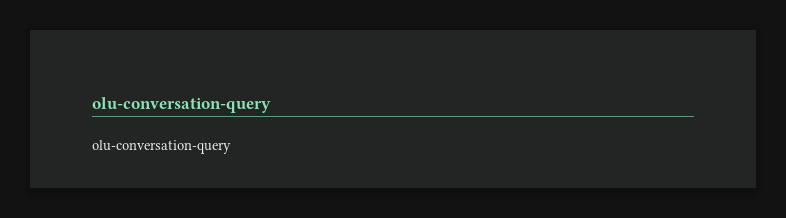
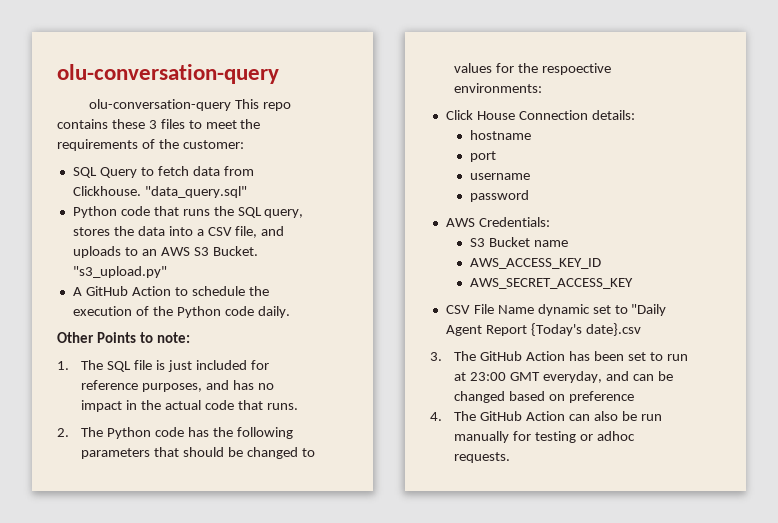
(231, 147) none -> [235,99,292,111] [57,119,261,129] [57,139,244,151] [72,166,254,178] [72,186,247,198] [72,206,304,218] [72,226,285,238] [72,246,258,258] [72,266,167,278] [72,286,269,296] [72,306,290,318] [57,332,190,343] [57,360,269,372] [81,380,275,392] [81,400,298,412] [57,427,294,439] [81,447,316,459] [454,63,612,75] [454,83,543,93] [445,110,635,120] [470,130,532,140] [470,151,497,162] [470,173,531,180] [470,190,530,202] [445,217,550,227] [470,237,569,247] [470,258,602,269] [470,278,634,289] [445,304,667,316] [445,323,641,336] [430,351,688,361] [454,371,673,383] [454,391,635,403] [430,411,662,421] [454,431,636,443] [454,452,511,463] This repo contains these 3 files to meet the requirements of the customer: // SQL Query to fetch data from Clickhouse. "data_query.sql" // Python code that runs the SQL query, stores the data into a CSV file, and uploads to an AWS S3 Bucket. "s3_upload.py" // A GitHub Action to schedule the execution of the Python code daily. // Other Points to note: // 1. The SQL file is just included for reference purposes, and has no impact in the actual code that runs. // 2. The Python code has the following parameters that should be changed to values for the respoective environments: // Click House Connection details: // hostname // port // username // password // AWS Credentials: // S3 Bucket name // AWS_ACCESS_KEY_ID // AWS_SECRET_ACCESS_KEY // CSV File Name dynamic set to "Daily Agent Report {Today's date}.csv // 3. The GitHub Action has been set to run at 23:00 GMT everyday, and can be changed based on preference // 4. The GitHub Action can also be run manually for testing or adhoc requests.

